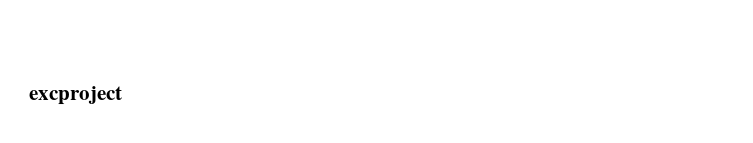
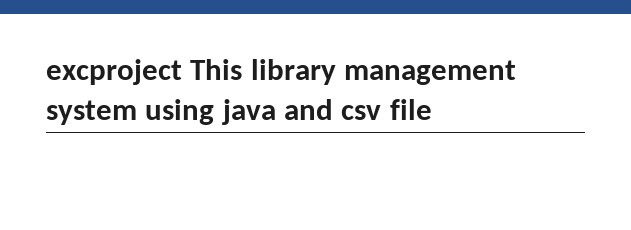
(122, 95) none -> [190,59,517,85] [46,99,432,125] This library management system using java and csv file

